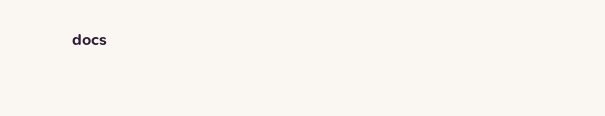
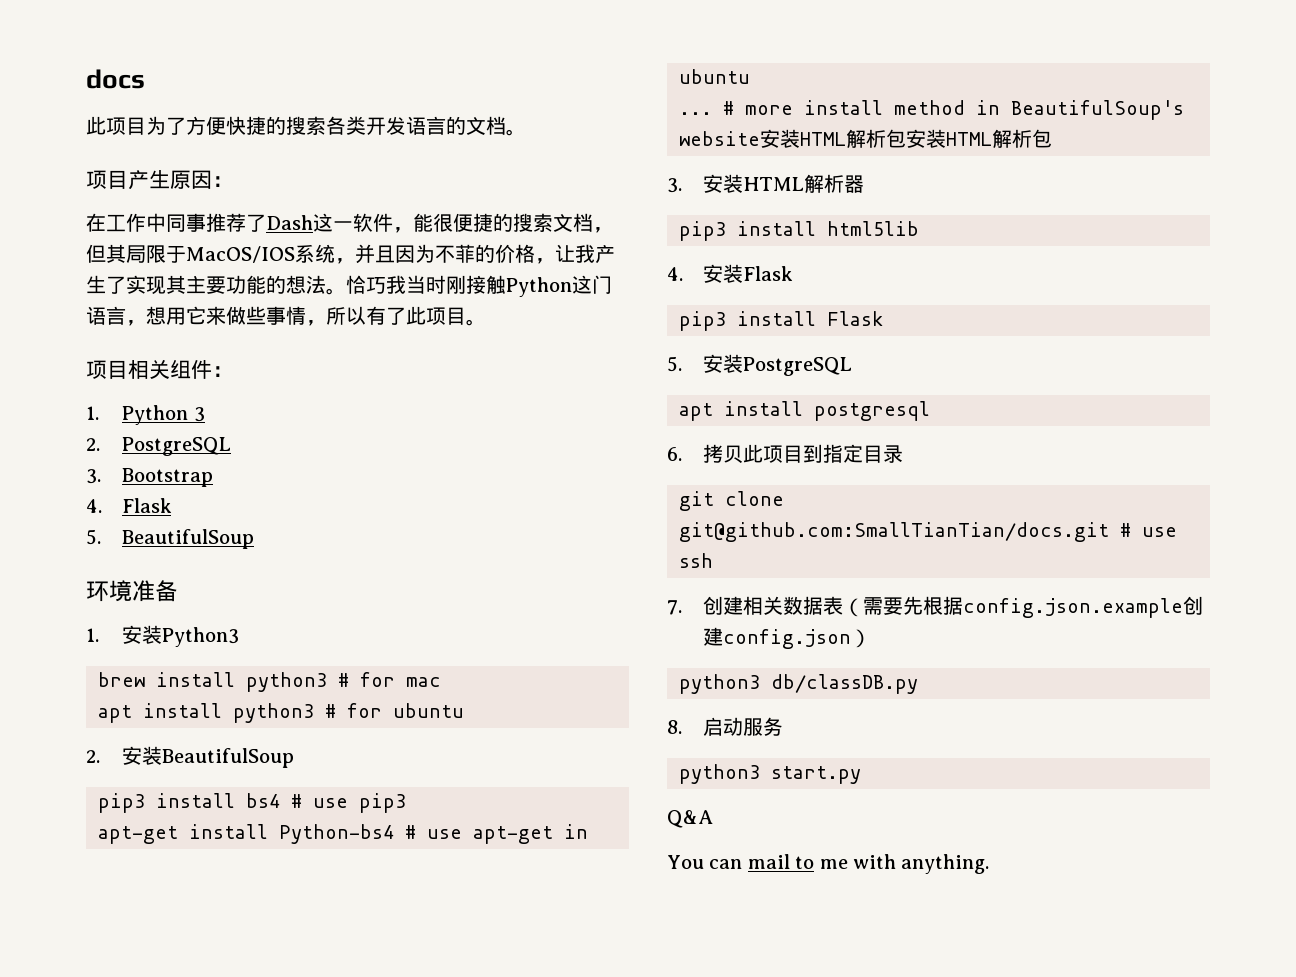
(107, 40) none -> [86,116,526,136] [86,170,233,190] [86,213,613,233] [86,244,615,264] [86,275,612,297] [86,306,486,326] [86,359,233,379] [86,405,205,425] [86,437,232,456] [86,468,214,487] [86,498,173,513] [86,529,255,549] [86,580,178,602] [86,625,240,647] [98,672,441,692] [98,703,464,723] [86,746,295,768] [98,793,406,813] [98,824,588,844] [679,69,750,84] [679,100,1184,120] [679,129,1052,148] [667,174,865,193] [679,221,919,241] [667,264,794,283] [679,311,883,331] [667,354,853,376] [679,401,930,421] [667,444,904,464] [679,491,784,511] [679,522,1177,542] [679,553,713,568] [667,596,1204,618] [703,627,872,649] [679,674,918,694] [667,717,784,736] [679,764,861,784] [667,810,713,828] [667,854,990,874] // 此项目为了方便快捷的搜索各类开发语言的文档。 // 项目产生原因： // 在工作中同事推荐了Dash这一软件，能很便捷的搜索文档，但其局限于MacOS/IOS系统，并且因为不菲的价格，让我产生了实现其主要功能的想法。恰巧我当时刚接触Python这门语言，想用它来做些事情，所以有了此项目。 // 项目相关组件： // 1. Python 3 // 2. PostgreSQL // 3. Bootstrap // 4. Flask // 5. BeautifulSoup // 环境准备 // 1.安装Python3 // brew install python3 # for mac // apt install python3 # for ubuntu // 2.安装BeautifulSoup // pip3 install bs4 # use pip3 // apt-get install Python-bs4 # use apt-get in ubuntu // ... # more install method in BeautifulSoup's website安装HTML解析包安装HTML解析包 // 3.安装HTML解析器 // pip3 install html5lib // 4.安装Flask // pip3 install Flask // 5.安装PostgreSQL // apt install postgresql // 6.拷贝此项目到指定目录 // git clone git@github.com:SmallTianTian/docs.git # use ssh // 7.创建相关数据表（需要先根据config.json.example创建config.json） // python3 db/classDB.py // 8.启动服务 // python3 start.py // Q&A // You can mail to me with anything.

